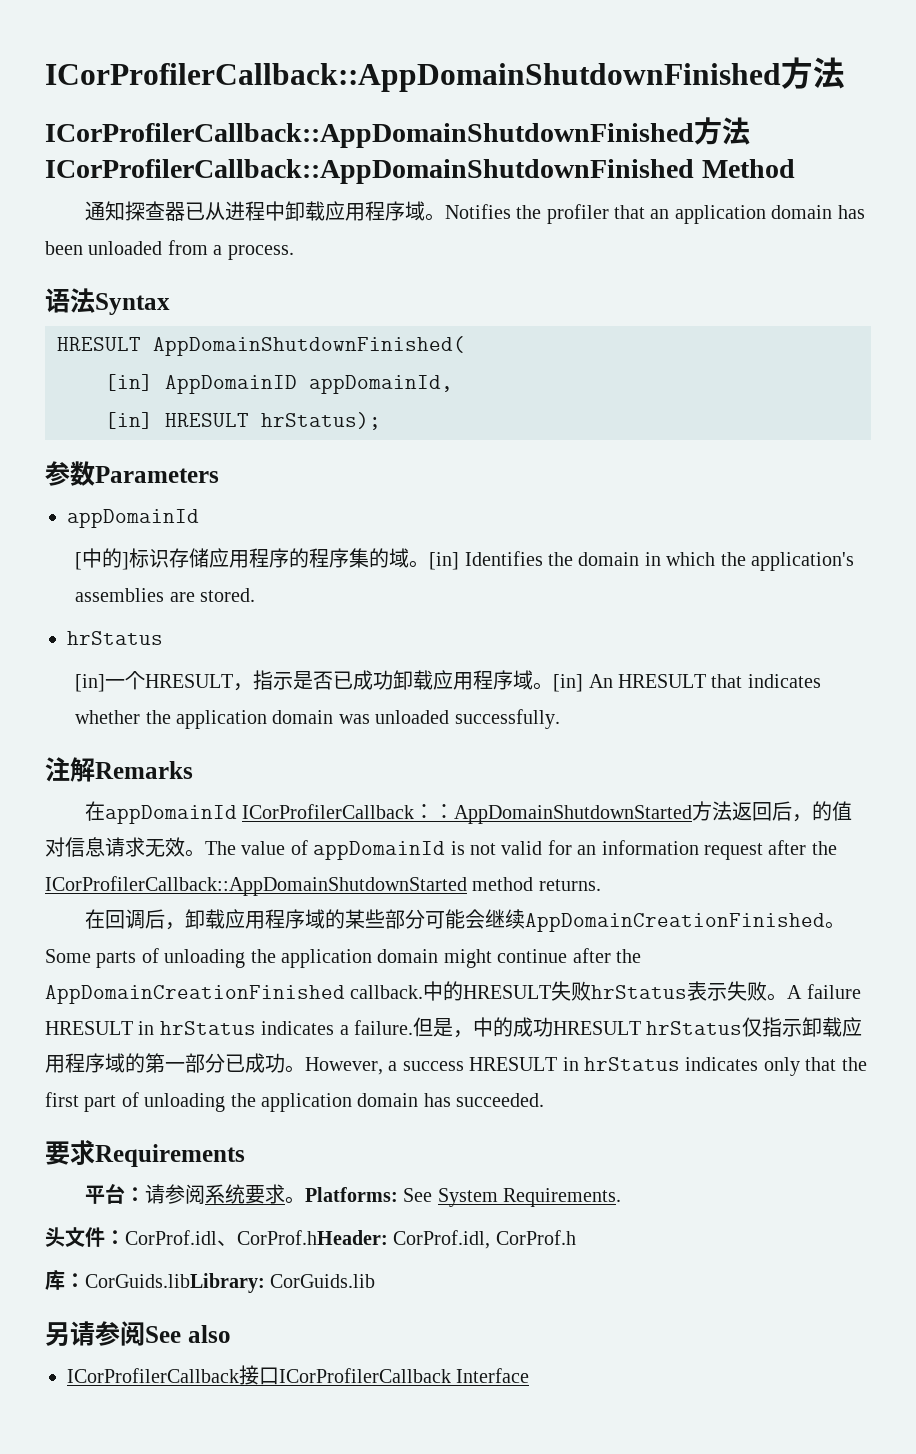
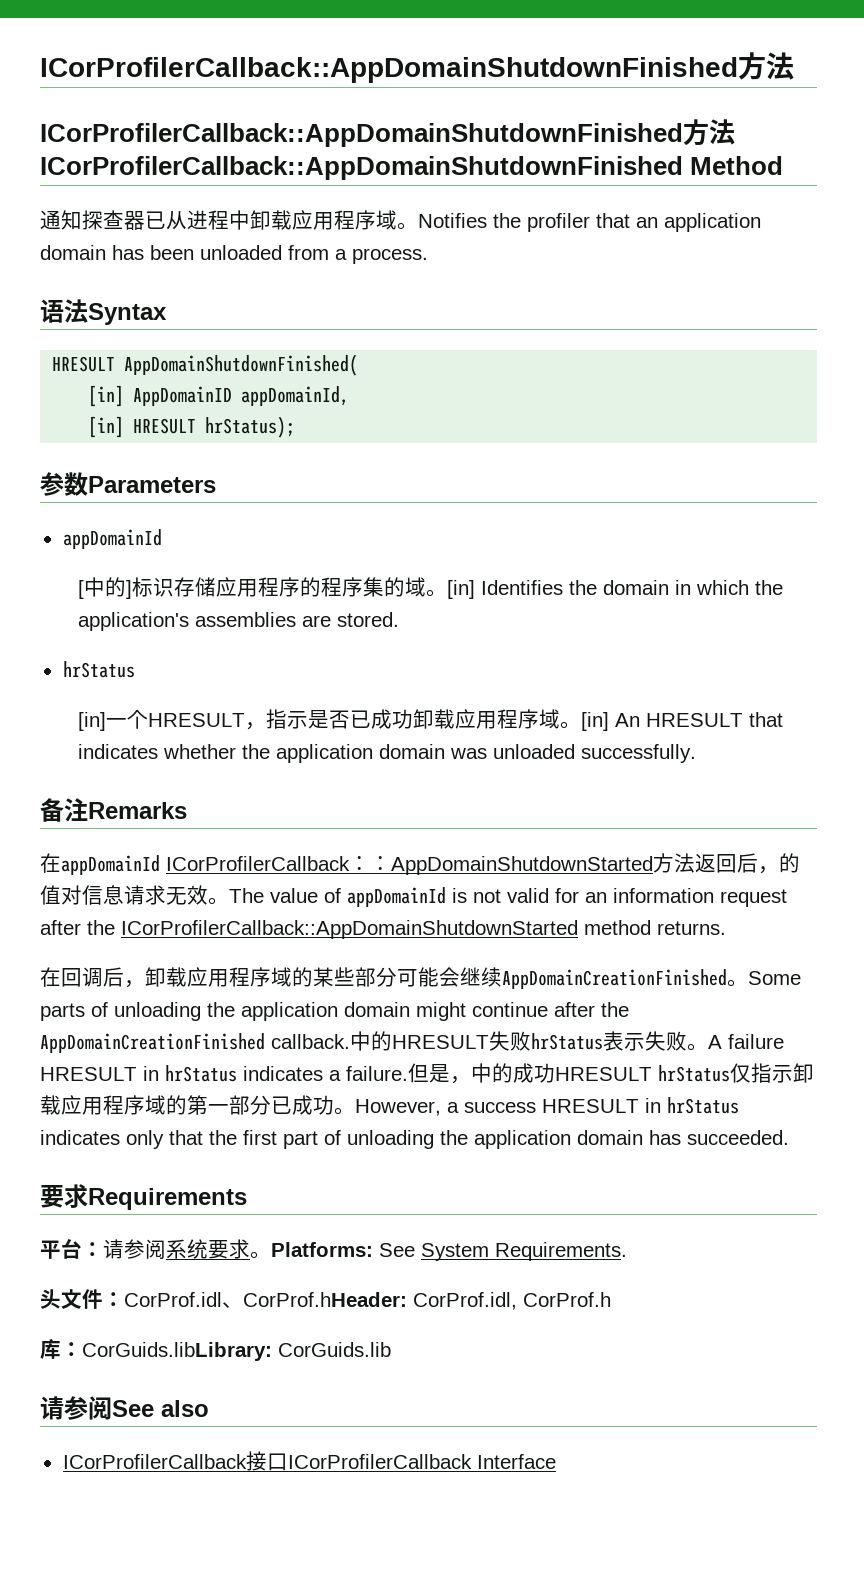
[45,757,95,782] 注解 -> [40,798,88,822] 备注
[45,1322,70,1346] 另 -> (391, 1349) none

